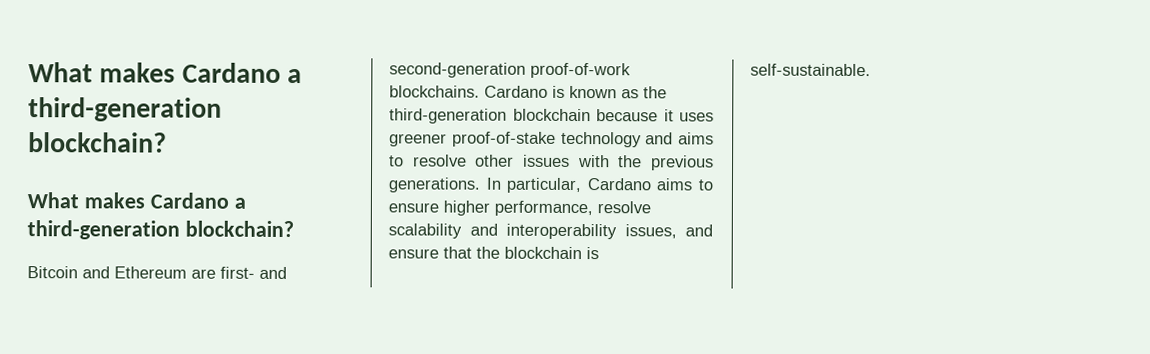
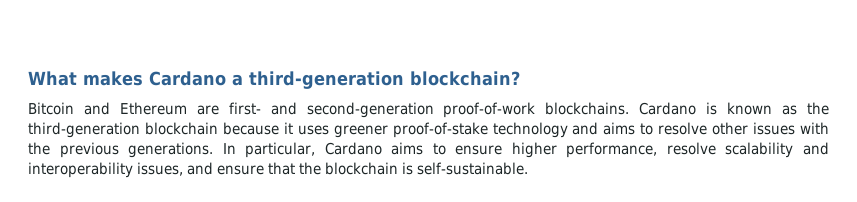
[28,62,303,84] [28,97,222,122] [28,132,167,153] [27,192,246,209] [27,220,294,240] What makes Cardano a third-generation blockchain? // What makes Cardano a third-generation blockchain? -> [28,71,520,89] What makes Cardano a third-generation blockchain?

